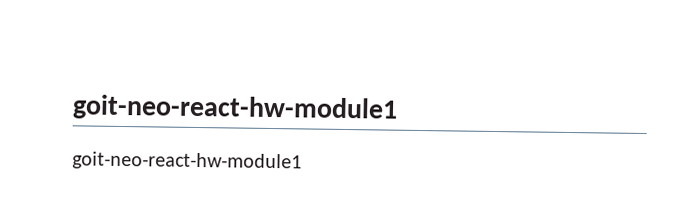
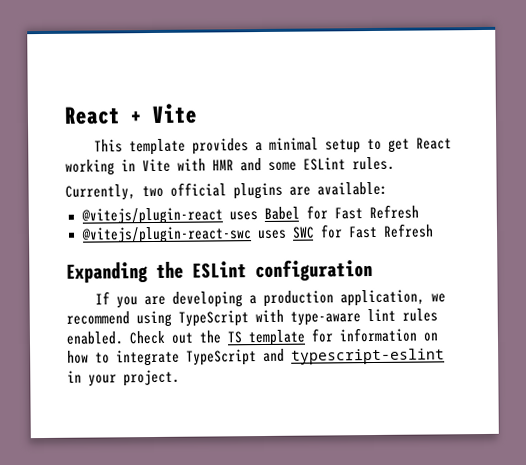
[72,94,398,123] [72,151,302,172] goit-neo-react-hw-module1 // goit-neo-react-hw-module1 -> [64,103,198,125] [94,137,453,156] [65,156,395,176] [65,181,388,201] [80,204,419,225] [80,223,434,244] [66,259,373,283] [95,289,447,309] [66,308,438,328] [66,327,438,347] [67,348,445,367] [67,369,180,387] React + Vite // This template provides a minimal setup to get React working in Vite with HMR and some ESLint rules. // Currently, two official plugins are available: // @vitejs/plugin-react uses Babel for Fast Refresh // @vitejs/plugin-react-swc uses SWC for Fast Refresh // Expanding the ESLint configuration // If you are developing a production application, we recommend using TypeScript with type-aware lint rules enabled. Check out the TS template for information on how to integrate TypeScript and typescript-eslint in your project.

